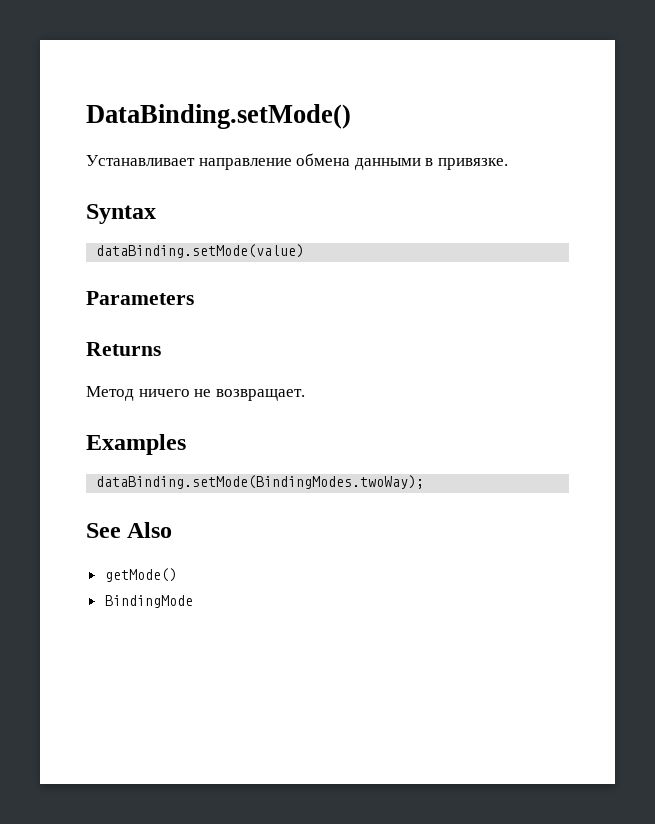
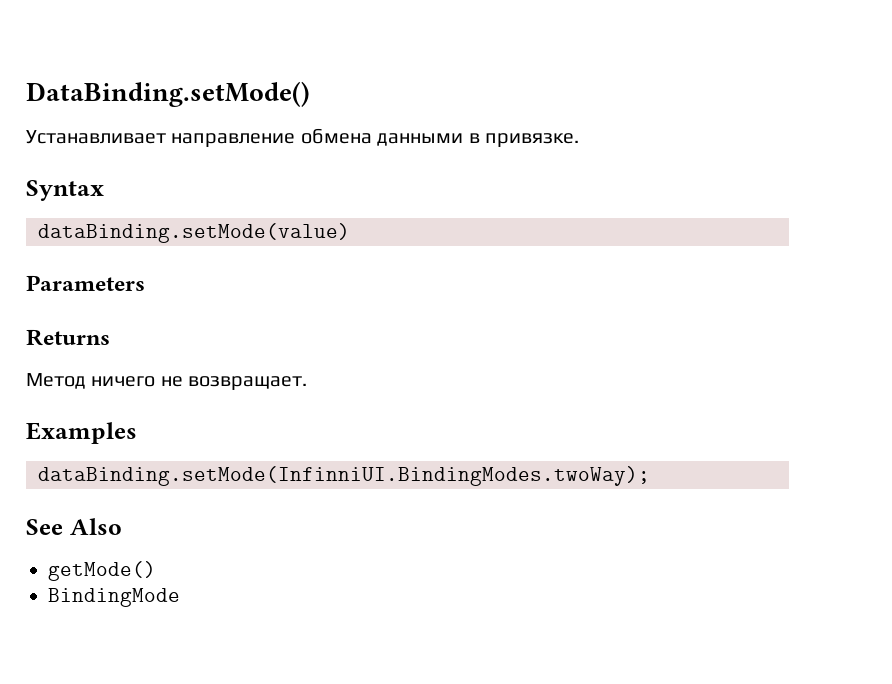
[96,475,425,489] dataBinding.setMode(BindingModes.twoWay); -> [38,466,650,486] dataBinding.setMode(InfinniUI.BindingModes.twoWay);

